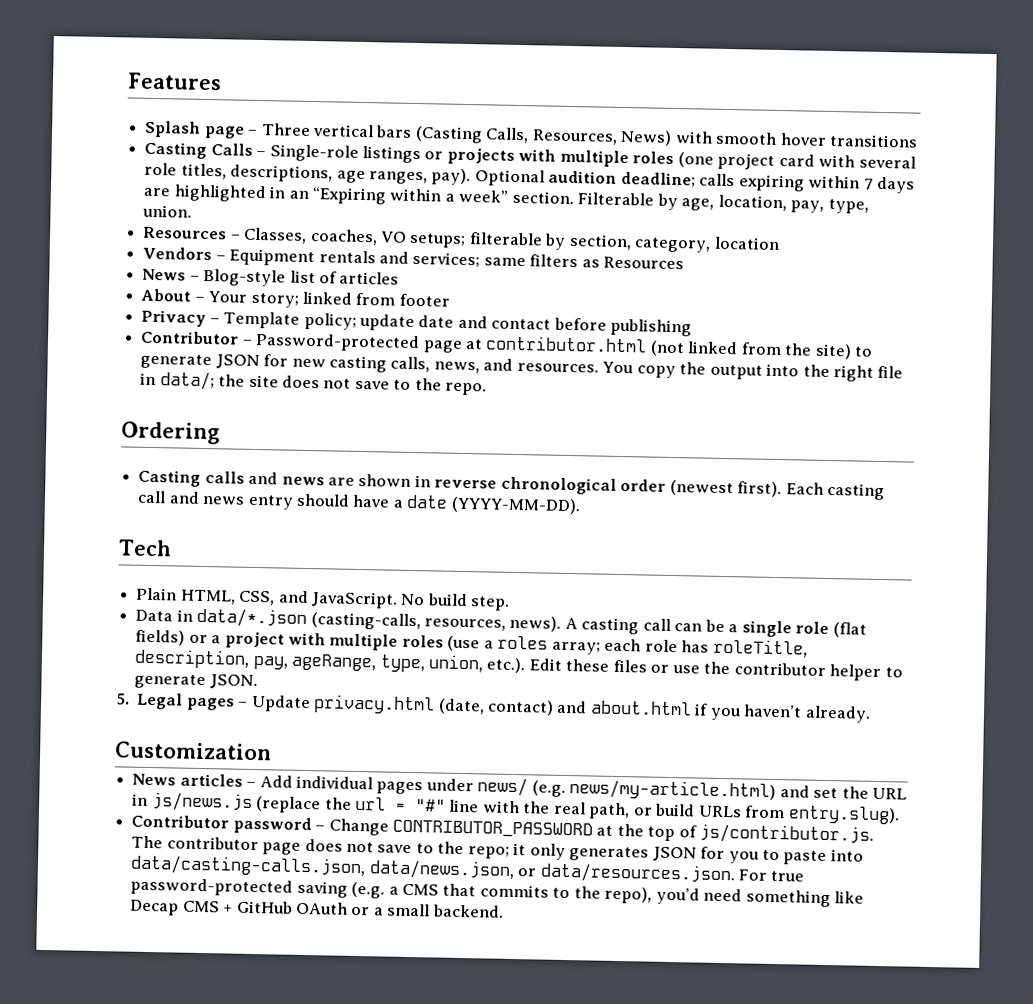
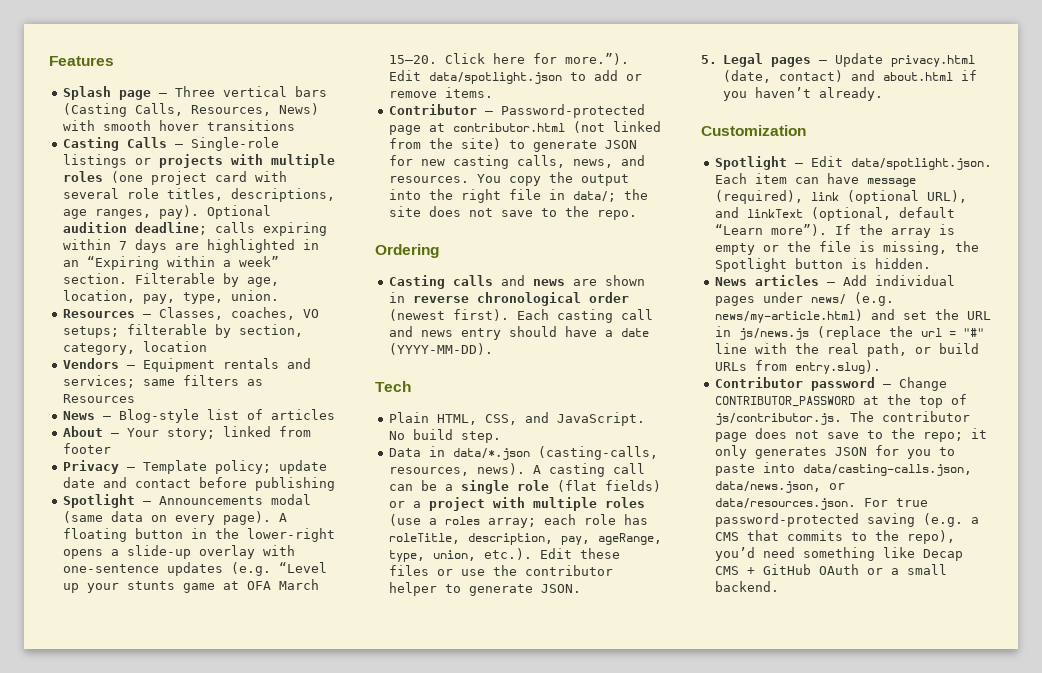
(693, 327) none -> [62,494,311,508] [62,511,287,525] [62,528,335,542] [62,545,295,559] [62,562,327,576] [62,579,319,593] [388,53,629,65] [388,70,642,84] [388,87,493,98] // Spotlight – Announcements modal (same data on every page). A floating button in the lower-right opens a slide-up overlay with one-sentence updates (e.g. “Level up your stunts game at OFA March 15–20. Click here for more.”). Edit data/spotlight.json to add or remove items.
(272, 751) none -> [714,156,992,170] [714,173,916,187] [714,190,967,204] [714,207,955,221] [714,224,955,238] [714,241,979,255] [714,258,931,272] // Spotlight – Edit data/spotlight.json. Each item can have message (required), link (optional URL), and linkText (optional, default “Learn more”). If the array is empty or the file is missing, the Spotlight button is hidden.

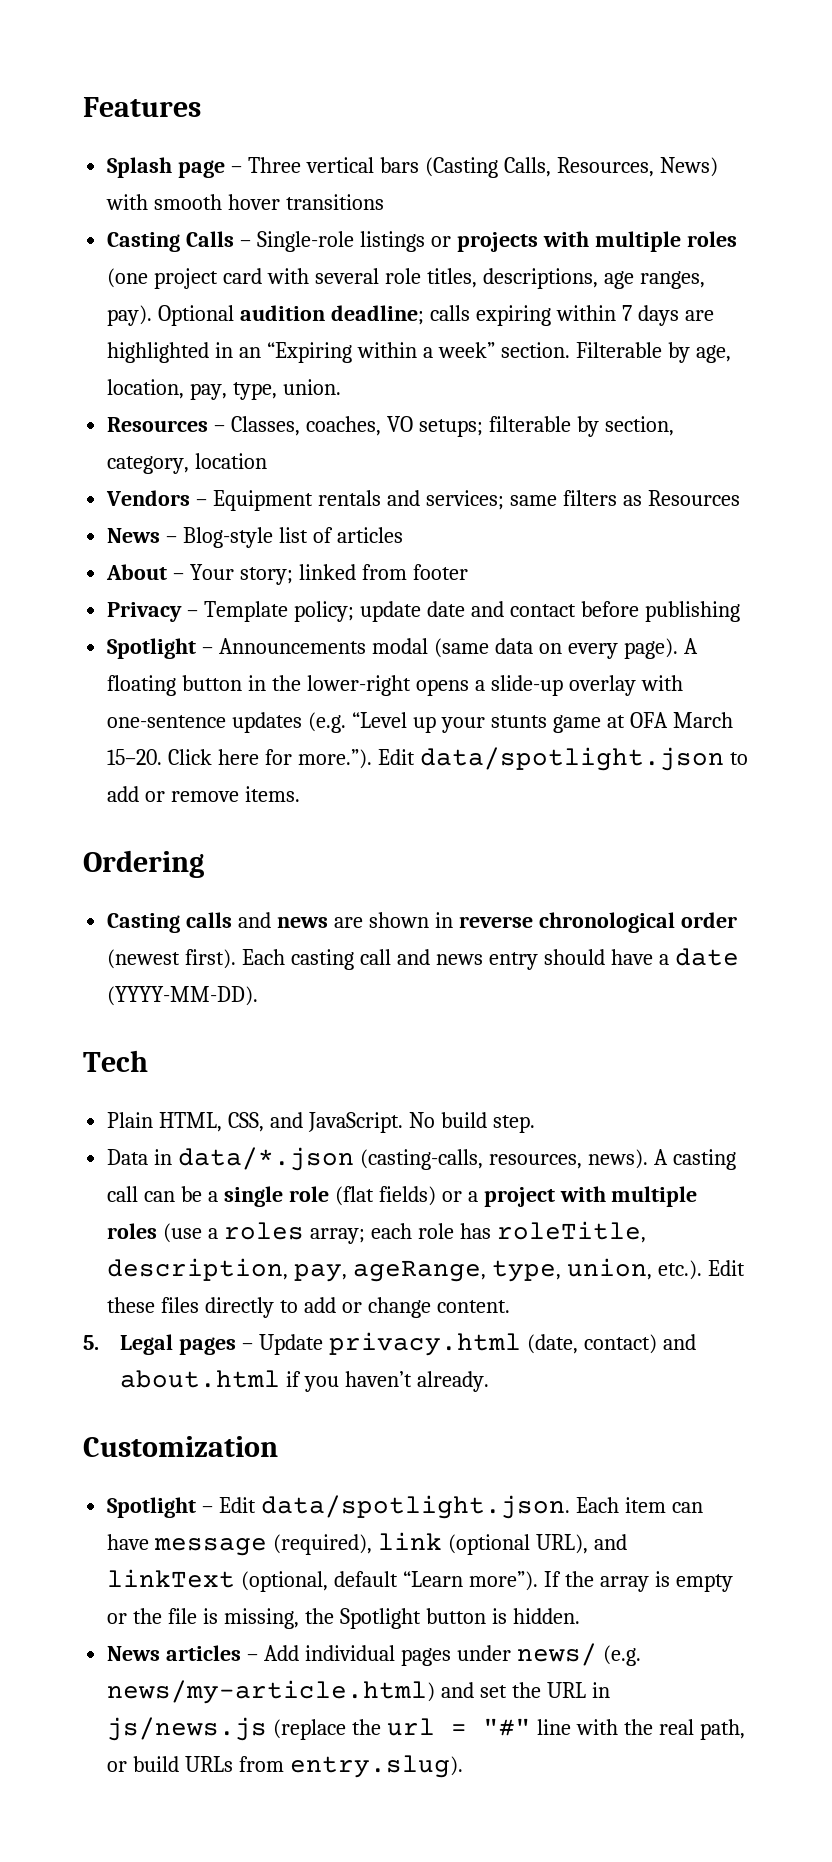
[388,104,645,118] [388,121,661,135] [388,138,637,152] [388,155,645,169] [388,172,629,186] [388,189,648,203] [388,206,637,220] // Contributor – Password-protected page at contributor.html (not linked from the site) to generate JSON for new casting calls, news, and resources. You copy the output into the right file in data/; the site does not save to the repo. -> (301, 794) none
[436,565,613,576] [388,582,581,596] or use the contributor helper to generate JSON. -> [205,1297,510,1318] directly to add or change content.
[714,377,947,391] [714,394,967,408] [714,411,970,425] [714,428,987,442] [714,445,955,459] [714,462,972,476] [714,481,845,493] [714,498,928,510] [714,513,979,527] [714,530,955,544] [714,547,963,561] [714,564,947,575] [714,581,779,592] // Contributor password – Change CONTRIBUTOR_PASSWORD at the top of js/contributor.js. The contributor page does not save to the repo; it only generates JSON for you to paste into data/casting-calls.json, data/news.json, or data/resources.json. For true password-protected saving (e.g. a CMS that commits to the repo), you’d need something like Decap CMS + GitHub OAuth or a small backend. -> (463, 1766) none

